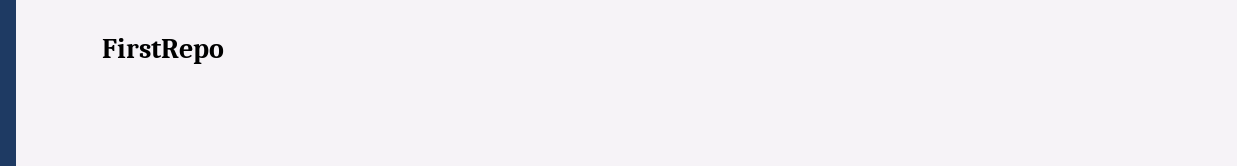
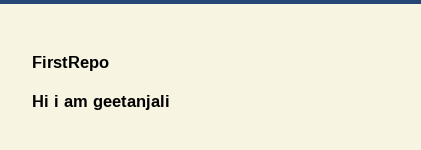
(224, 51) none -> [32,95,170,110] // Hi i am geetanjali

